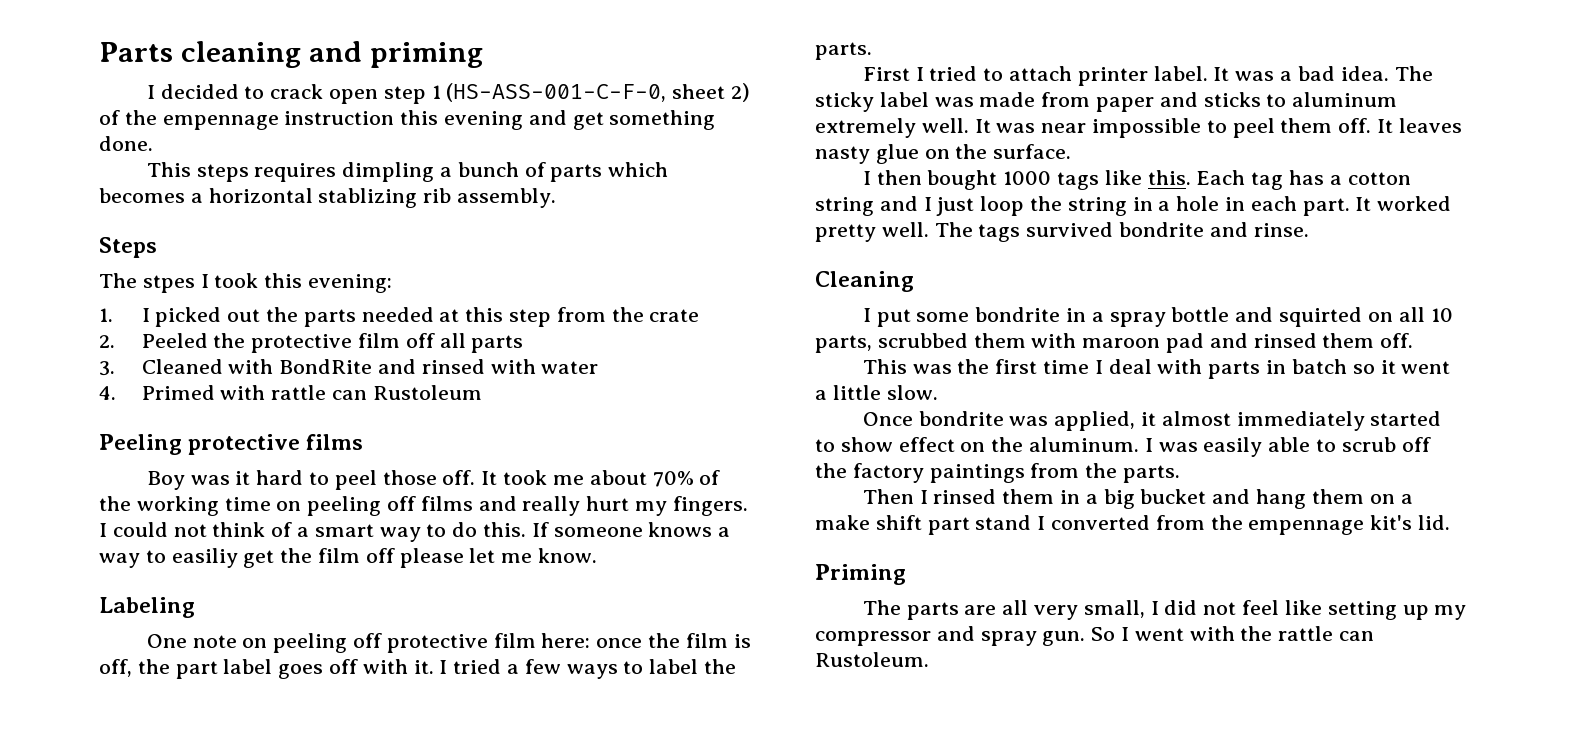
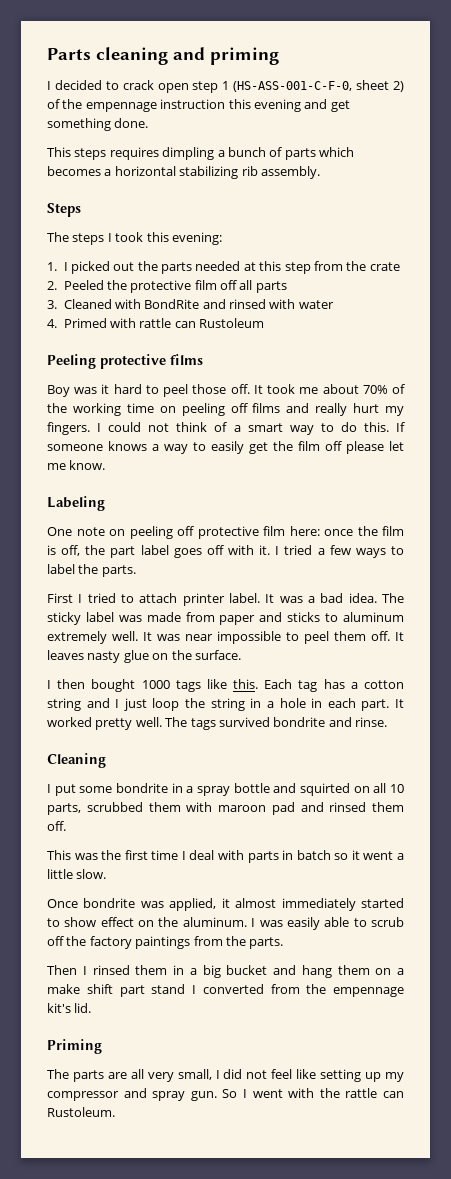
[318,188,418,208] stablizing -> [179,166,239,179] stabilizing
[142,275,195,293] stpes -> [72,233,105,245] steps
[171,548,238,568] easiliy -> [211,441,244,454] easily

